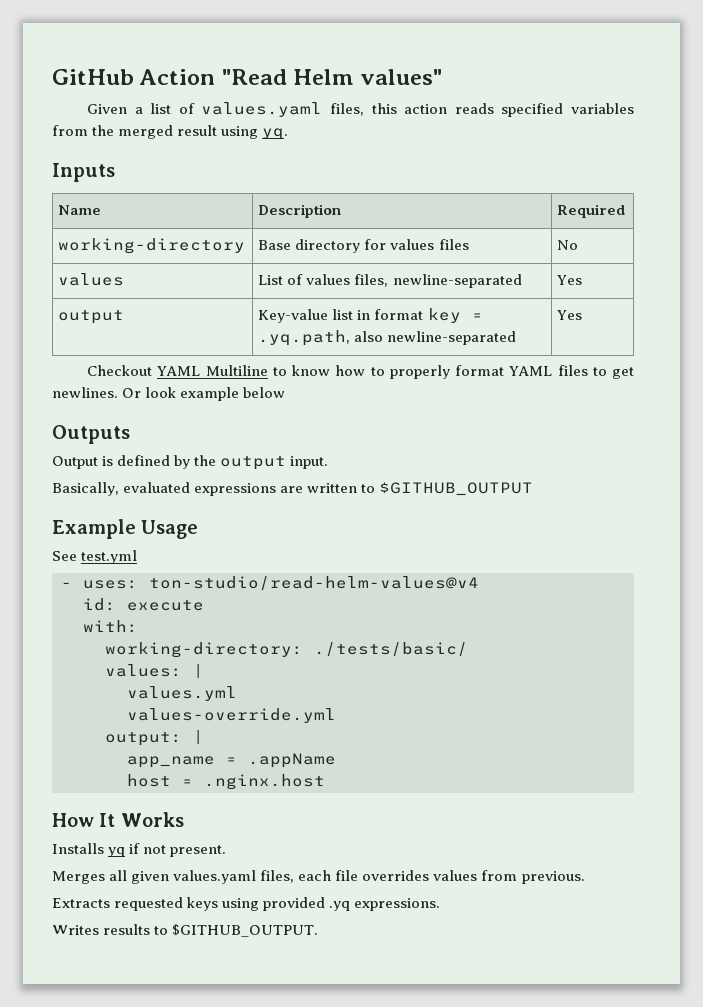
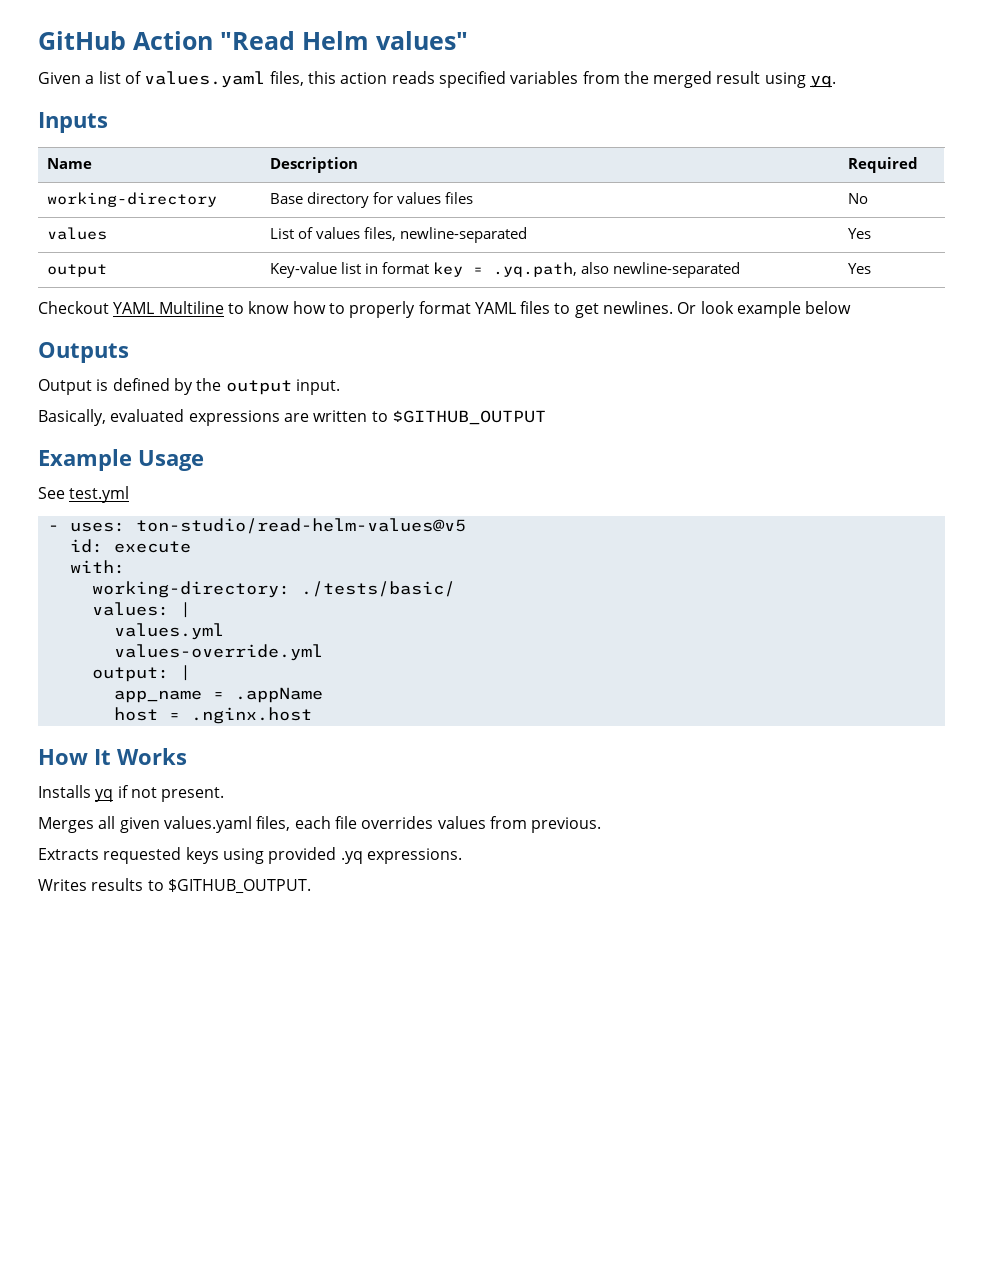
[149,576,479,591] ton-studio/read-helm-values@v4 -> [135,518,466,534] ton-studio/read-helm-values@v5

